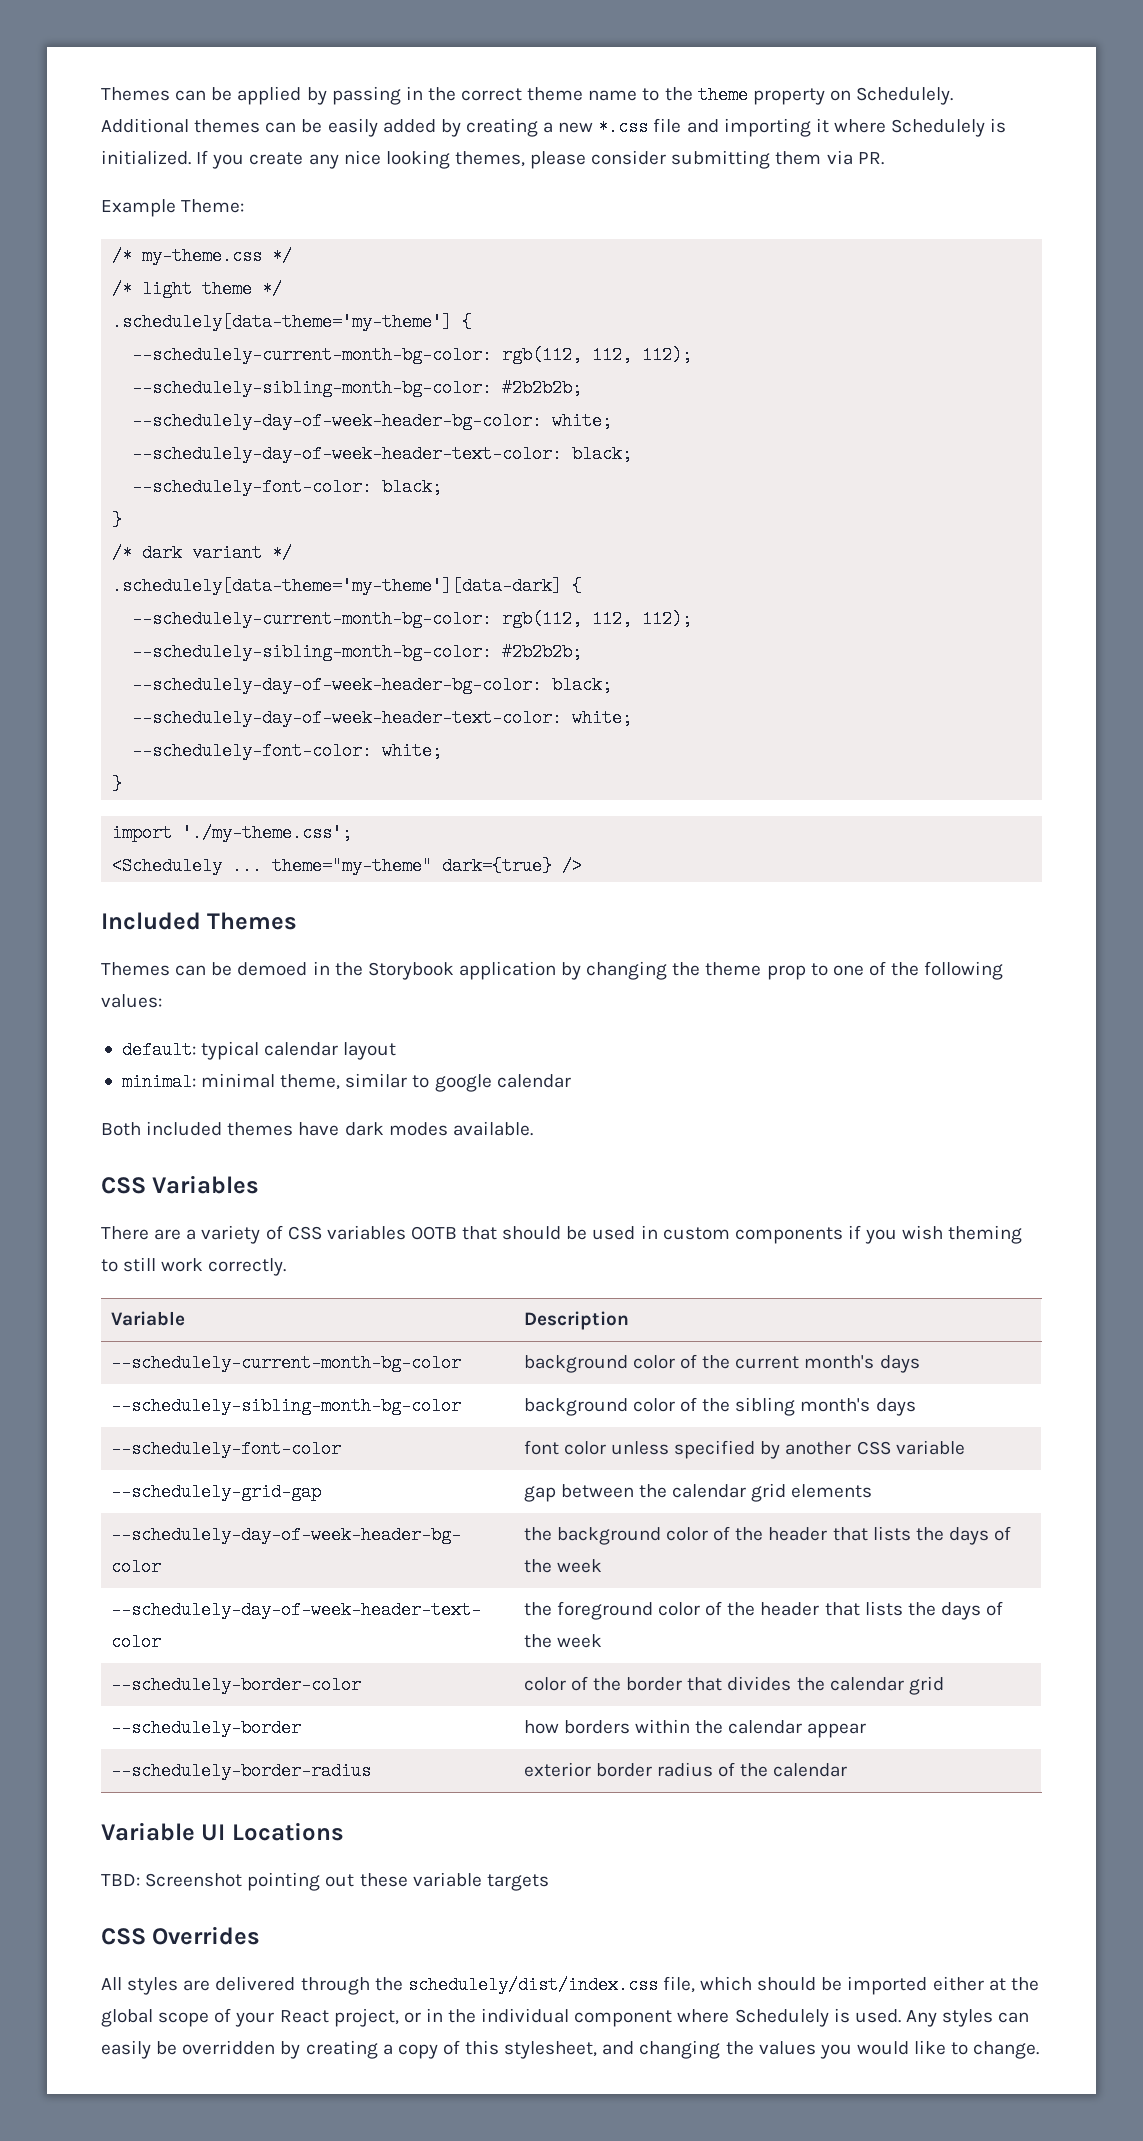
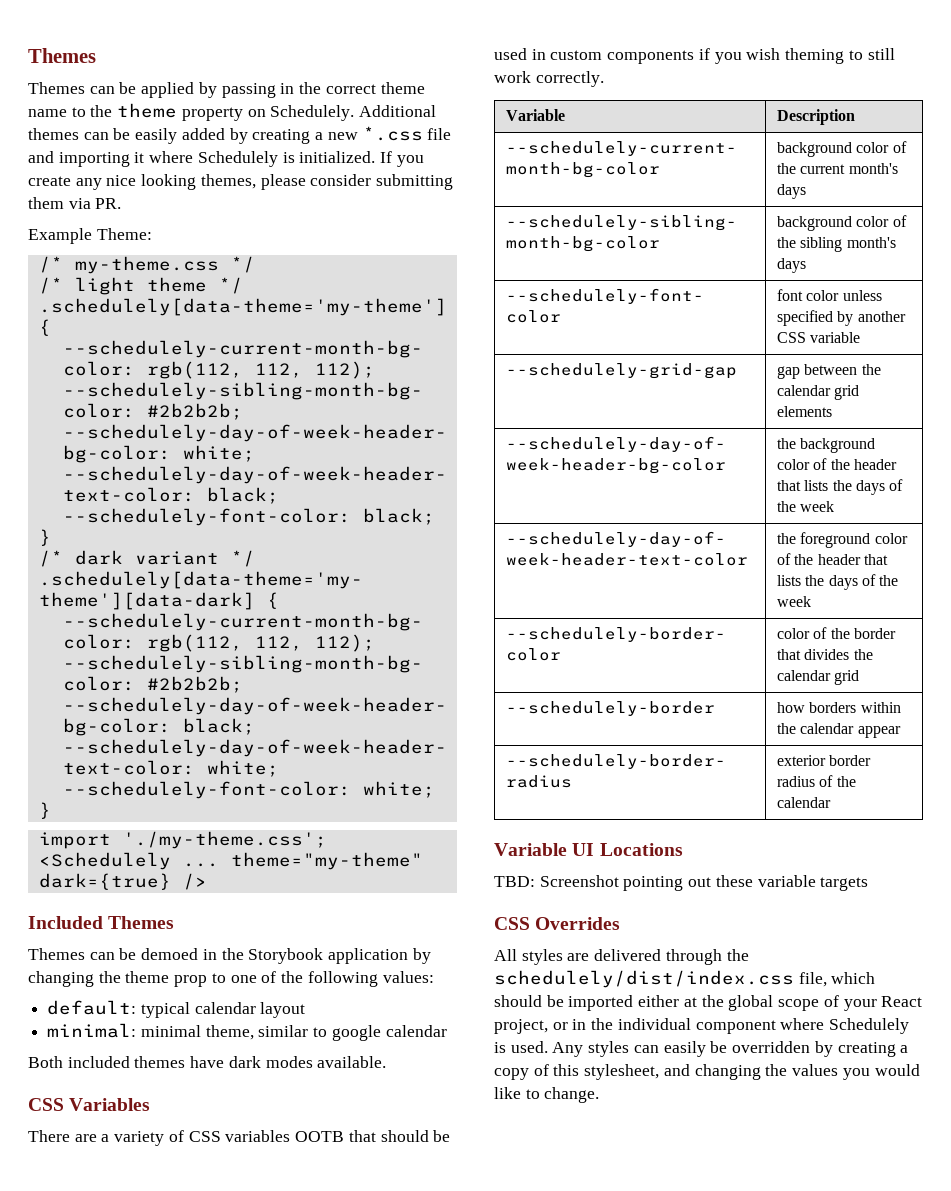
[101,87,170,101] Themes -> [28,48,96,63] [28,82,85,94] Themes // Themes

